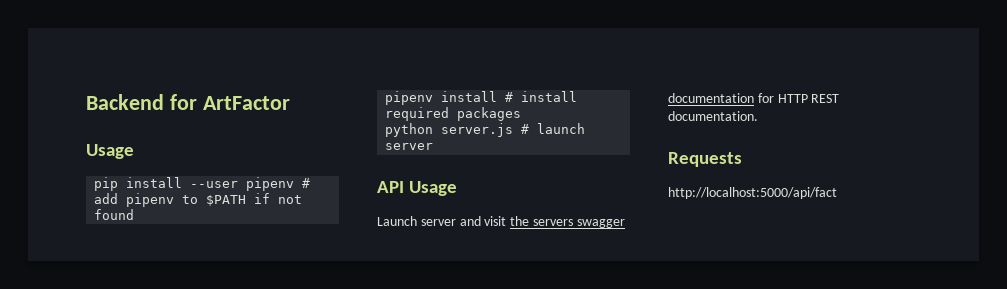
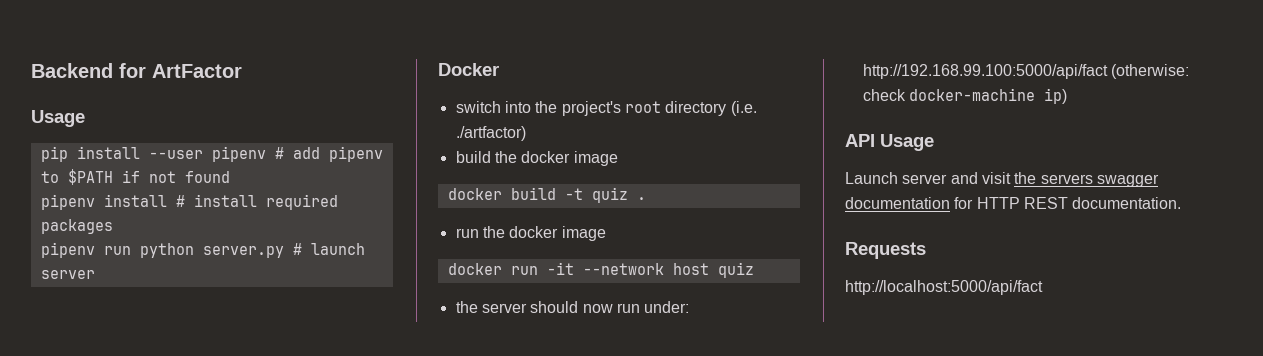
[385,123,514,137] python server.js -> [40,242,284,258] pipenv run python server.py
(434, 146) none -> [438,63,499,76] [455,101,757,116] [455,126,526,141] [455,151,618,166] [447,187,646,203] [455,226,606,241] [447,262,754,278] [455,301,690,313] [862,64,1189,79] [862,88,1067,104] // Docker // switch into the project's root directory (i.e. ./artfactor) // build the docker image // docker build -t quiz . // run the docker image // docker run -it --network host quiz // the server should now run under: http://192.168.99.100:5000/api/fact (otherwise: check docker-machine ip)

